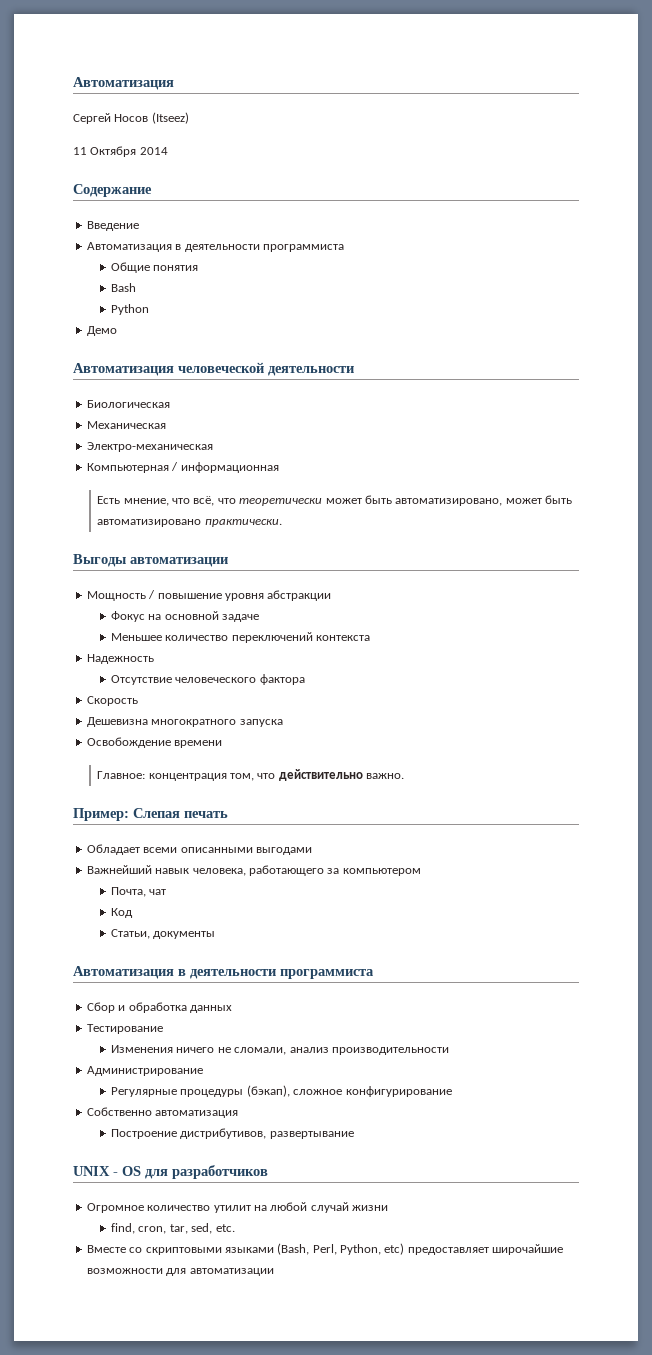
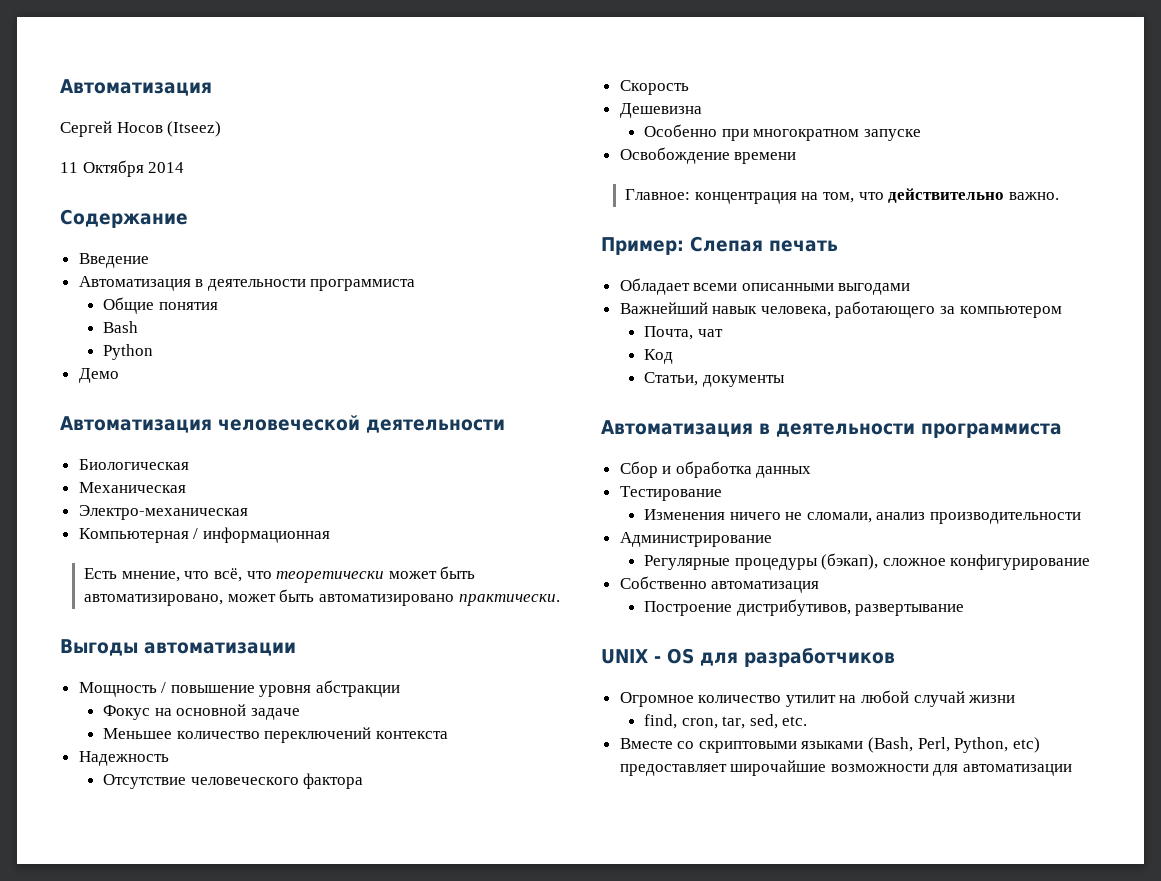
[151,719,283,727] многократного запуска -> [643,124,921,141] // Особенно при многократном запуске
(227, 777) none -> [801,192,819,200] на

